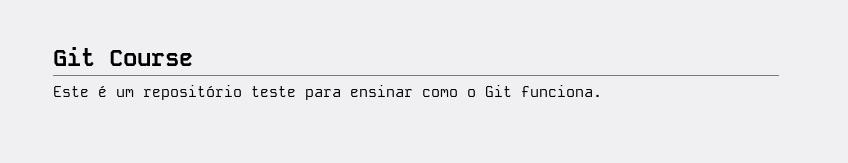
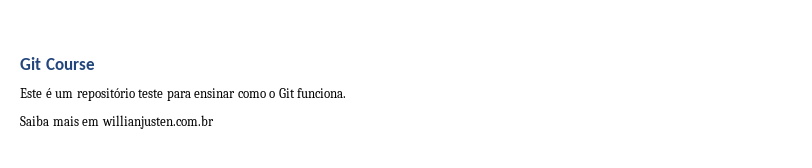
(602, 91) none -> [20,115,214,129] // Saiba mais em willianjusten.com.br

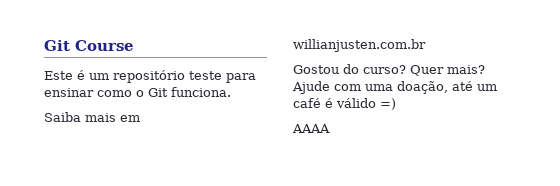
(214, 122) none -> [293,64,485,76] [292,81,497,94] [293,98,396,110] [292,124,330,133] // Gostou do curso? Quer mais? Ajude com uma doação, até um café é válido =) // AAAA

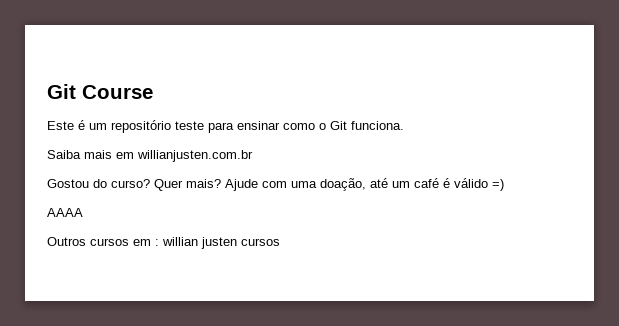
(330, 128) none -> [47,237,280,249] // Outros cursos em : willian justen cursos

